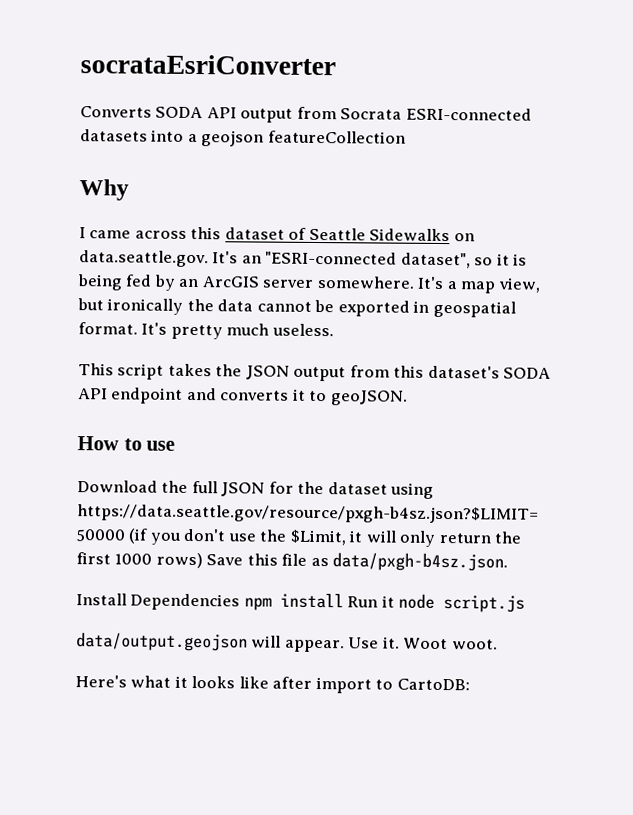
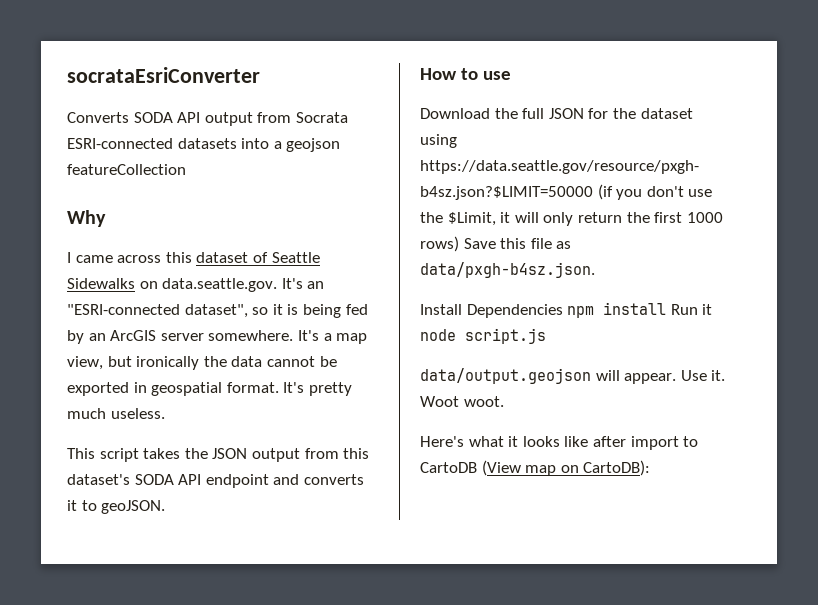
[396,678,470,691] CartoDB: -> [420,460,651,476] CartoDB (View map on CartoDB):

